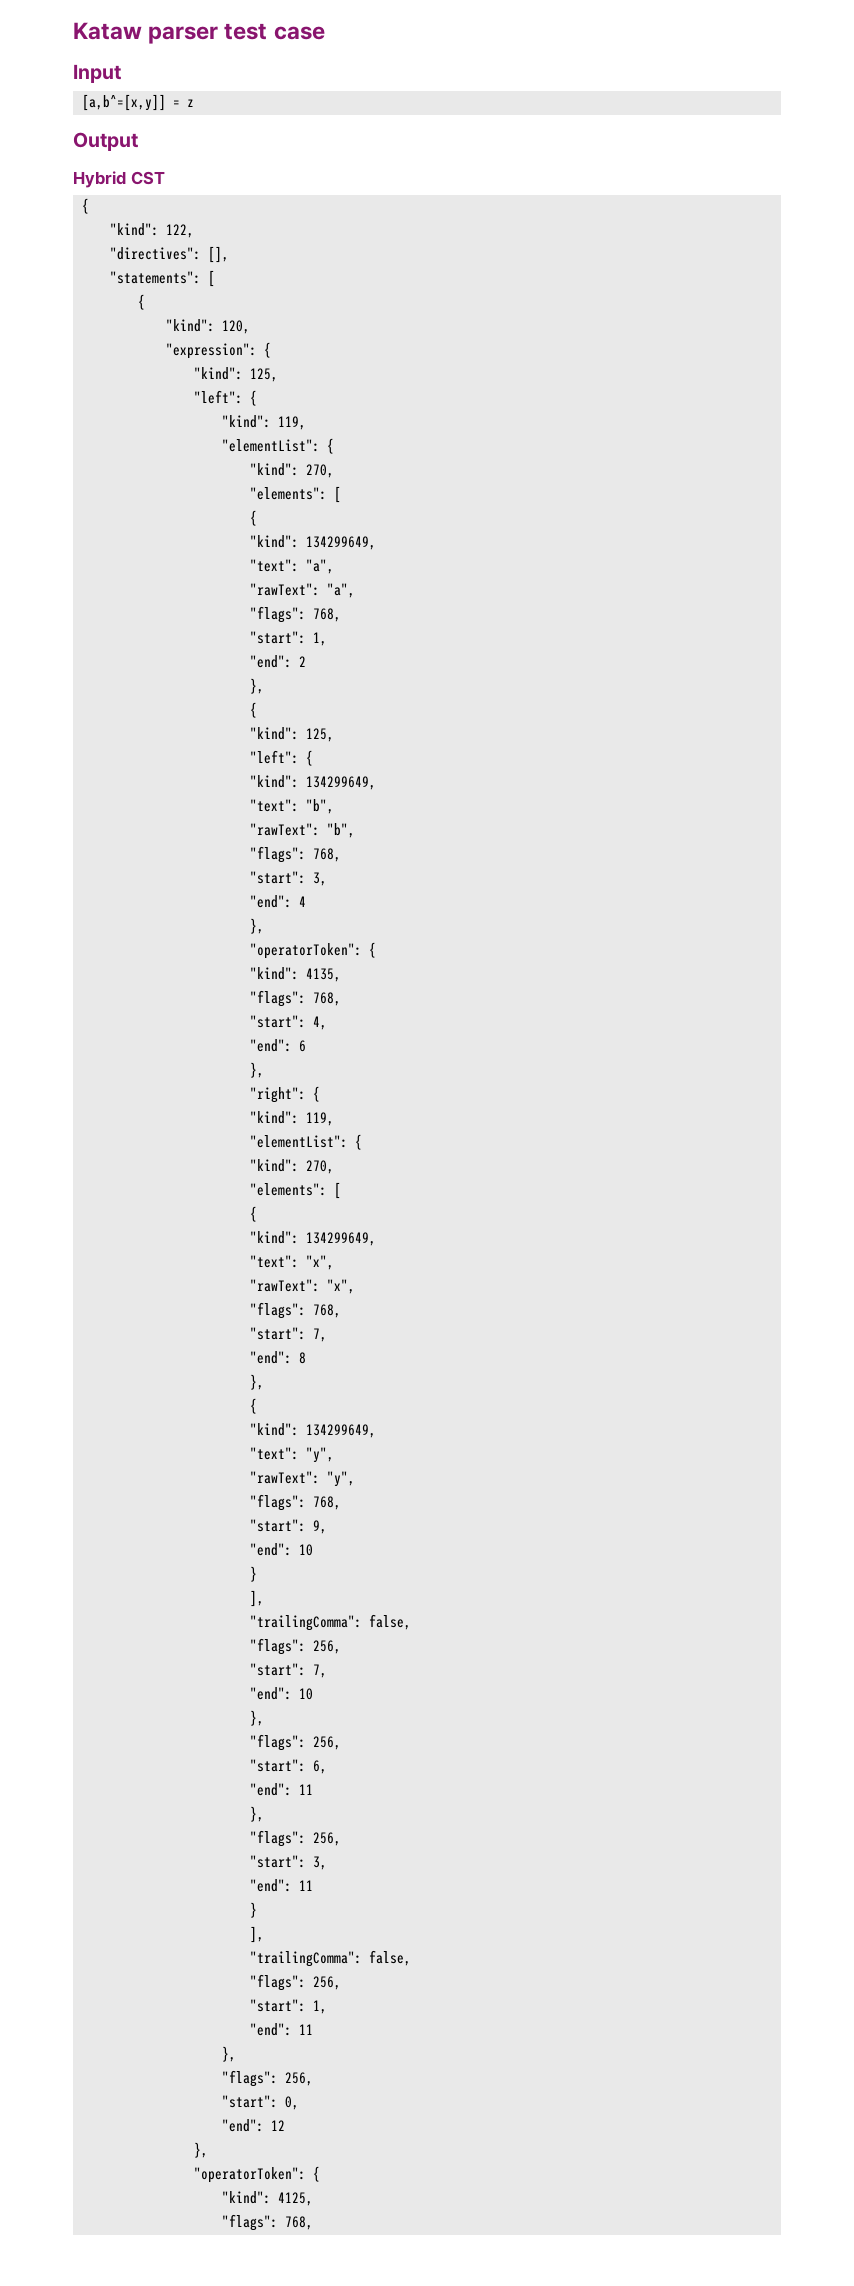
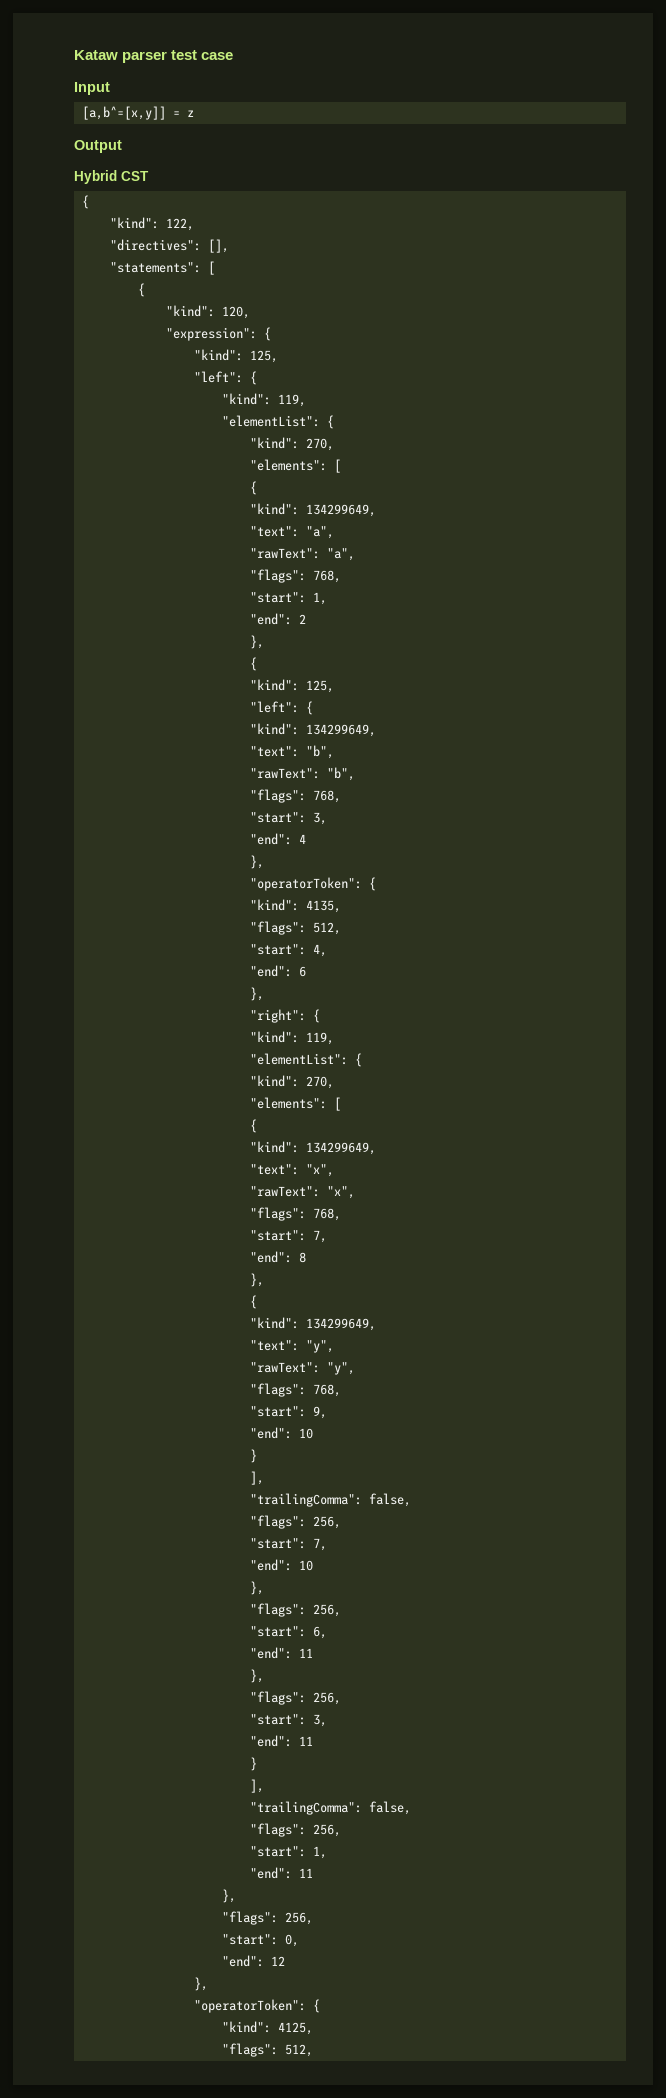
[312,992,341,1006] 768, -> [312,922,341,935] 512,
[284,2216,313,2230] 768, -> [284,2044,313,2057] 512,

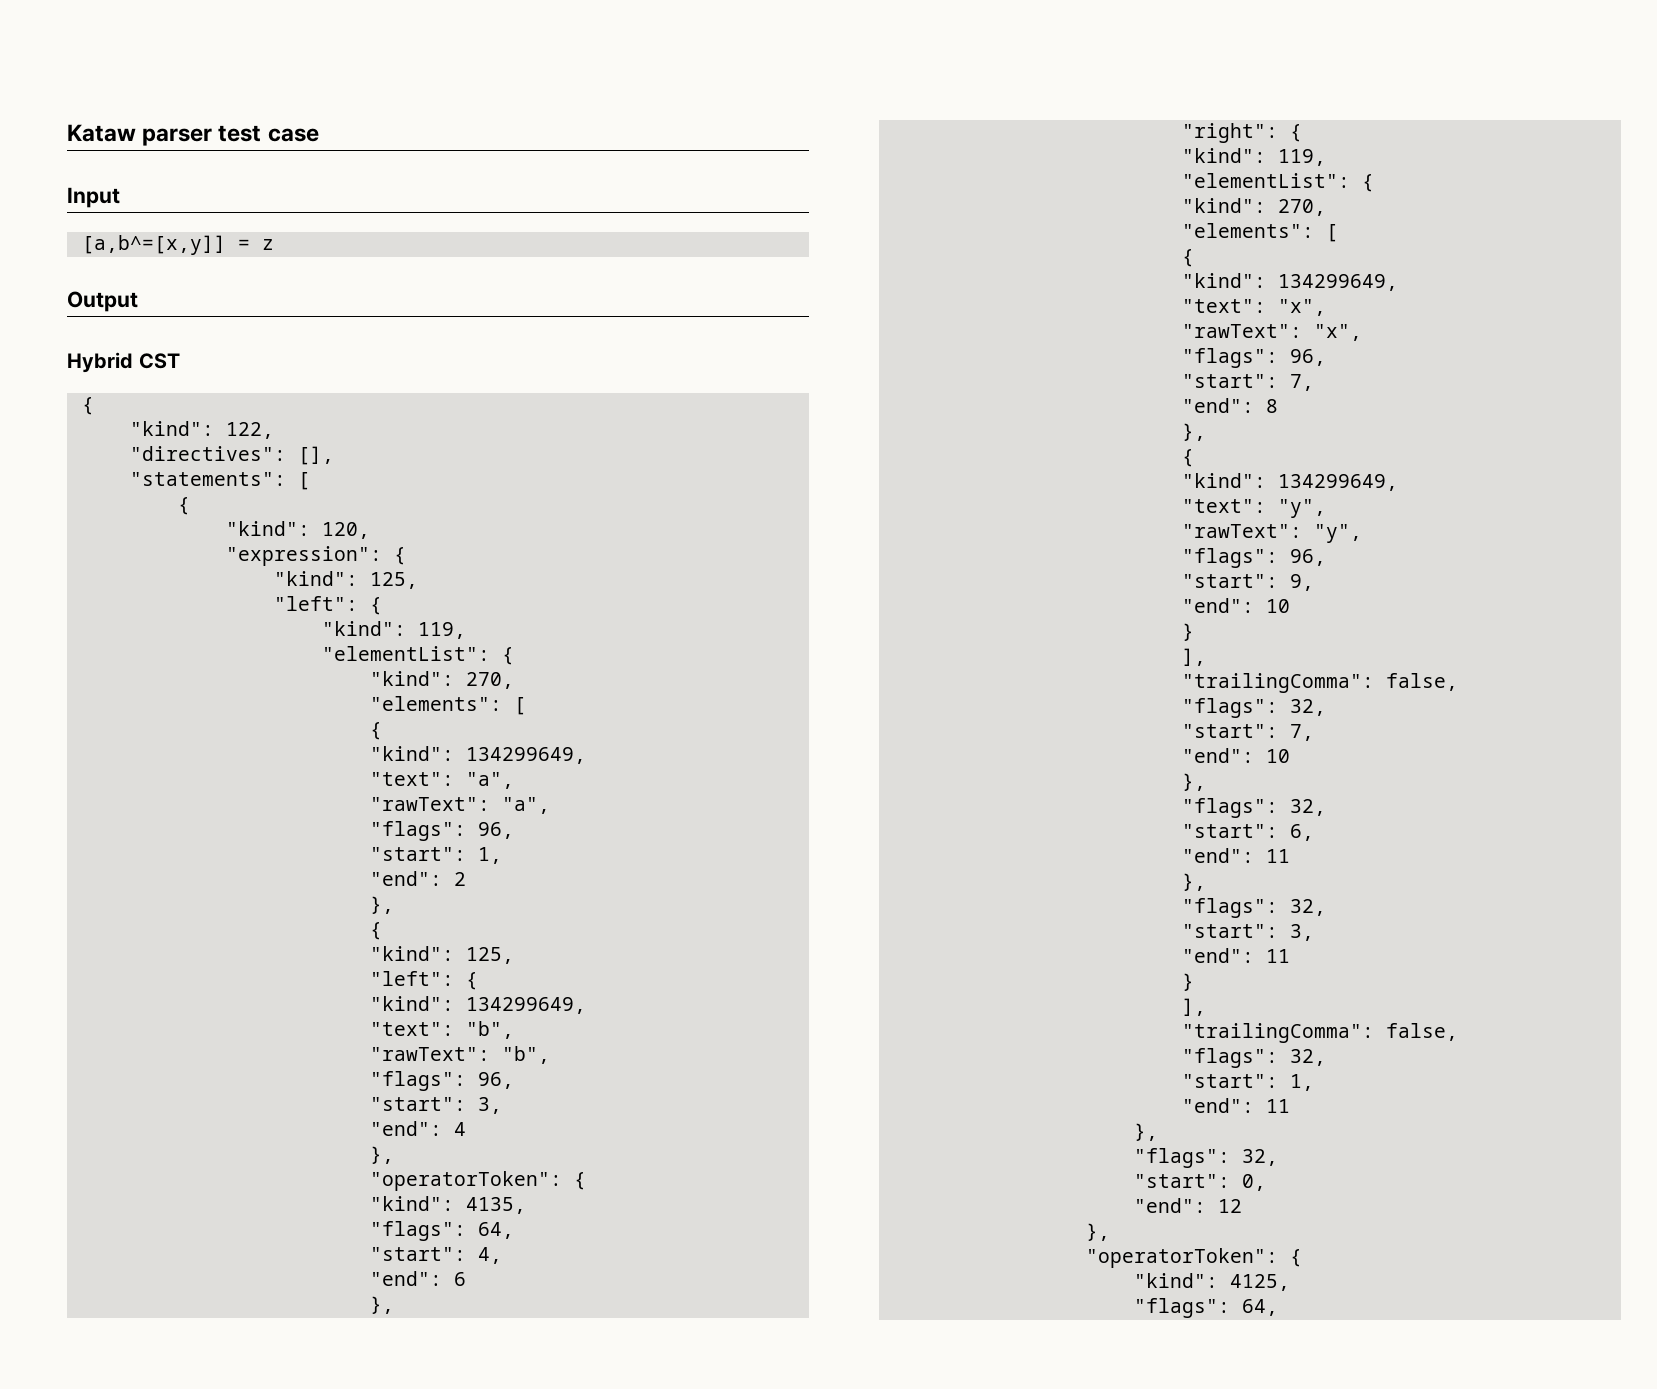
[312,570,341,583] 768, -> [477,822,514,839] 96,
[312,790,341,803] 768, -> [477,1072,514,1089] 96,
[312,922,341,935] 512, -> [477,1222,514,1239] 64,
[312,1208,341,1221] 768, -> [1289,349,1326,366] 96,
[312,1384,341,1397] 768, -> [1289,549,1326,566] 96,
[312,1516,341,1529] 256, -> [1289,699,1326,716] 32,
[312,1604,341,1617] 256, -> [1289,799,1326,816] 32,
[312,1692,341,1705] 256, -> [1289,899,1326,916] 32,
[312,1824,341,1837] 256, -> [1289,1049,1326,1066] 32,
[284,1912,313,1925] 256, -> [1241,1149,1278,1166] 32,
[284,2044,313,2057] 512, -> [1241,1299,1278,1316] 64,

